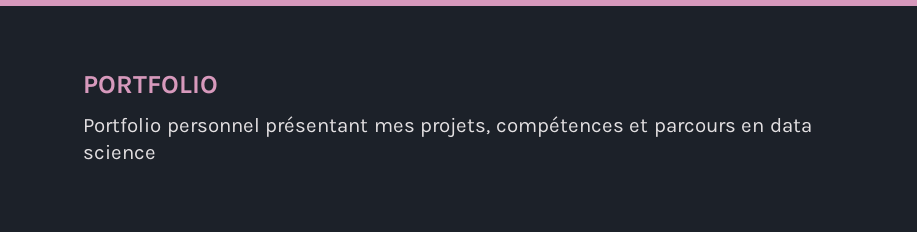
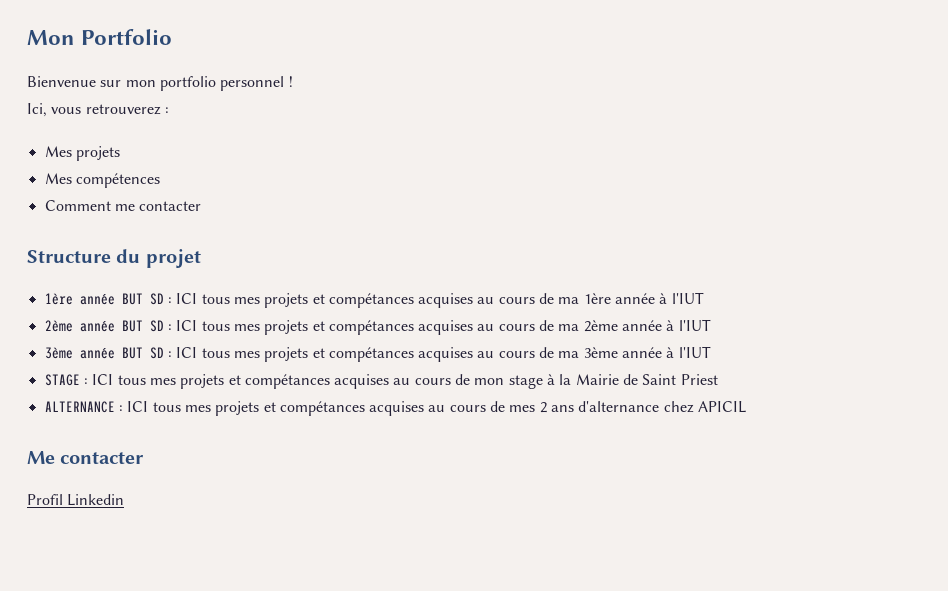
[83,75,218,94] [83,116,812,138] [83,144,156,160] PORTFOLIO // Portfolio personnel présentant mes projets, compétences et parcours en data science -> [27,29,173,45] [27,76,293,91] [27,103,169,117] [44,146,120,161] [44,173,160,188] [44,200,202,211] [27,249,201,268] [44,292,704,308] [44,319,711,335] [44,346,711,362] [44,374,718,389] [44,401,747,416] [27,451,145,464] [27,494,125,506] Mon Portfolio // Bienvenue sur mon portfolio personnel ! // Ici, vous retrouverez : // Mes projets // Mes compétences // Comment me contacter // Structure du projet // 1ère année BUT SD : ICI tous mes projets et compétances acquises au cours de ma 1ère année à l'IUT // 2ème année BUT SD : ICI tous mes projets et compétances acquises au cours de ma 2ème année à l'IUT // 3ème année BUT SD : ICI tous mes projets et compétances acquises au cours de ma 3ème année à l'IUT // STAGE : ICI tous mes projets et compétances acquises au cours de mon stage à la Mairie de Saint Priest // ALTERNANCE : ICI tous mes projets et compétances acquises au cours de mes 2 ans d'alternance chez APICIL // Me contacter // Profil Linkedin

